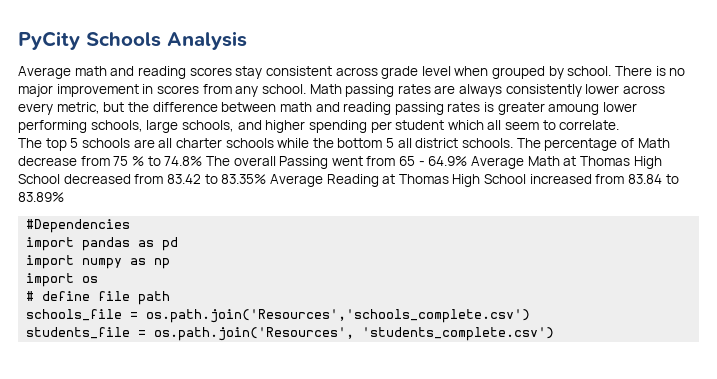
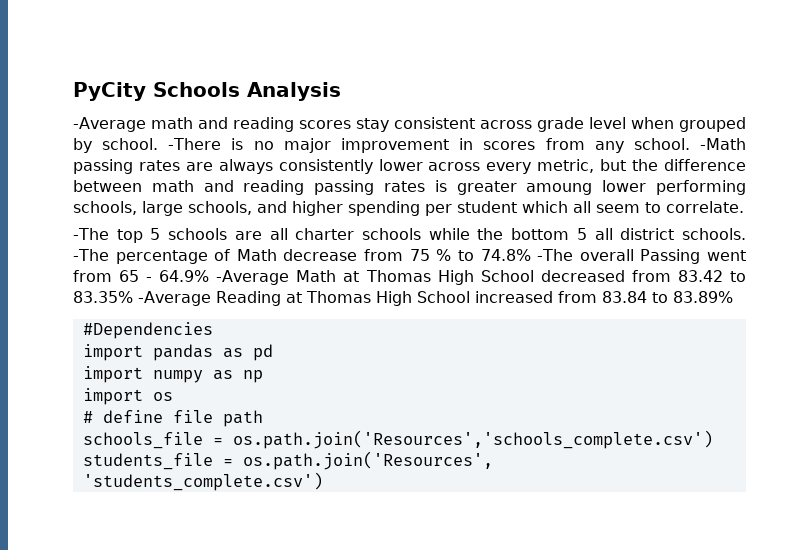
[18,66,71,79] Average -> [73,117,146,132] -Average
[615,66,653,76] There -> [168,138,222,150] -There
[309,84,342,94] Math -> [700,138,746,150] -Math
[18,138,42,148] The -> [73,228,109,240] -The
[516,138,541,148] The -> [73,249,109,261] -The
[205,156,230,166] The -> [537,249,574,261] -The
[471,156,525,169] Average -> [216,270,290,285] -Average
[269,174,323,187] Average -> [138,291,211,306] -Average

